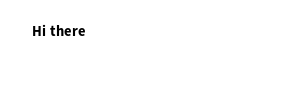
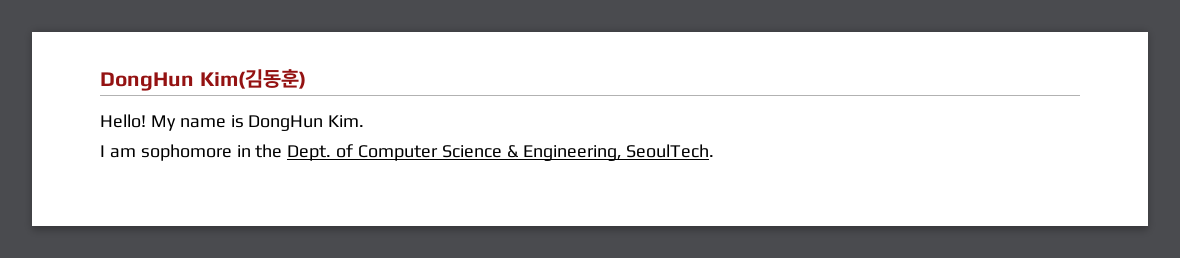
[32,24,86,36] Hi there -> [100,69,306,91] [100,114,365,131] [100,144,715,161] DongHun Kim(김동훈) // Hello! My name is DongHun Kim. // I am sophomore in the Dept. of Computer Science & Engineering, SeoulTech.

